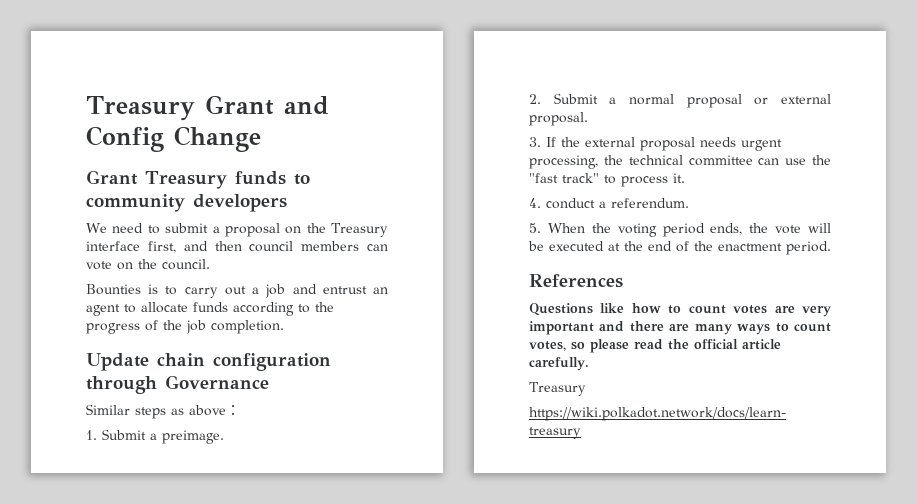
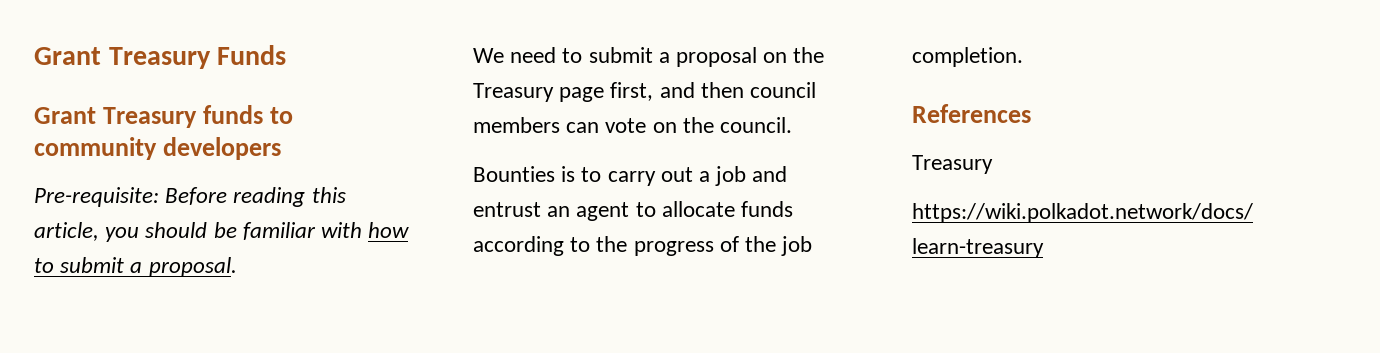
[86,95,329,121] [86,126,261,152] Treasury Grant and Config Change -> [34,45,287,69] Grant Treasury Funds
(287, 203) none -> [34,187,346,207] [34,222,410,242] [34,257,237,277] // Pre-requisite: Before reading this article, you should be familiar with how to submit a proposal.
[86,241,140,251] interface -> [559,87,605,102] page
[86,353,331,371] [86,375,269,394] [86,404,240,419] [86,429,224,444] [529,93,831,108] [529,112,588,126] [529,137,782,151] [529,155,831,169] [529,173,685,187] [529,198,689,209] [529,223,831,237] [528,241,831,255] [529,274,623,288] [529,303,831,317] [529,321,831,335] [529,339,781,353] [529,357,589,371] Update chain configuration through Governance // Similar steps as above： // 1. Submit a preimage. // 2. Submit a normal proposal or external proposal. // 3. If the external proposal needs urgent processing, the technical committee can use the "fast track" to process it. // 4. conduct a referendum. // 5. When the voting period ends, the vote will be executed at the end of the enactment period. // References // Questions like how to count votes are very important and there are many ways to count votes, so please read the official article carefully. -> [912,104,1031,123] References

